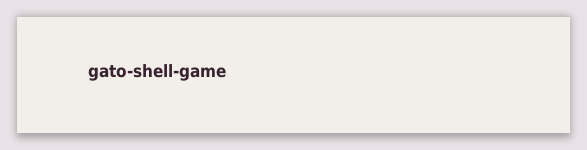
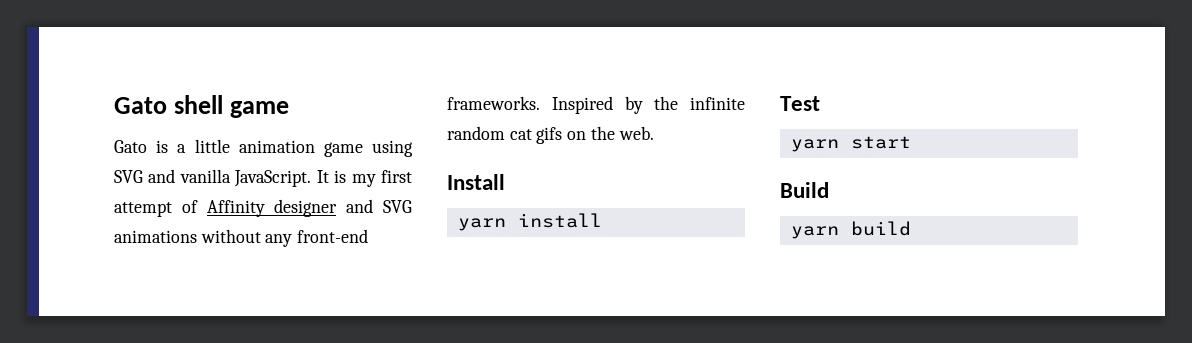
[88,64,226,81] gato-shell-game -> [114,95,289,118] [114,139,413,157] [114,169,413,187] [114,199,413,217] [114,229,369,247] [447,96,745,114] [447,126,654,144] [447,174,505,190] [457,213,602,231] [780,96,820,111] [790,136,911,152] [780,182,829,198] [790,221,911,239] Gato shell game // Gato is a little animation game using SVG and vanilla JavaScript. It is my first attempt of Affinity designer and SVG animations without any front-end frameworks. Inspired by the infinite random cat gifs on the web. // Install // yarn install // Test // yarn start // Build // yarn build

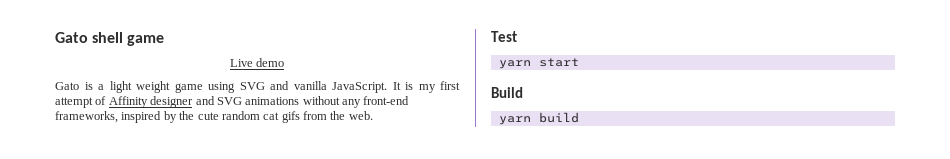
(289, 109) none -> [229,58,285,67] // Live demo
[194,139,315,153] little animation -> [109,81,170,93] light weight
[447,96,613,114] frameworks. Inspired -> [55,111,162,123] frameworks, inspired
[690,97,745,110] infinite -> [197,112,219,120] cute
[567,131,587,140] on -> [303,111,327,120] from
[447,174,505,190] [457,213,602,231] // Install // yarn install -> (373, 115) none

